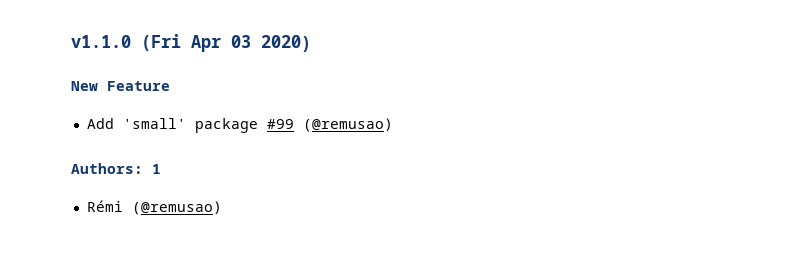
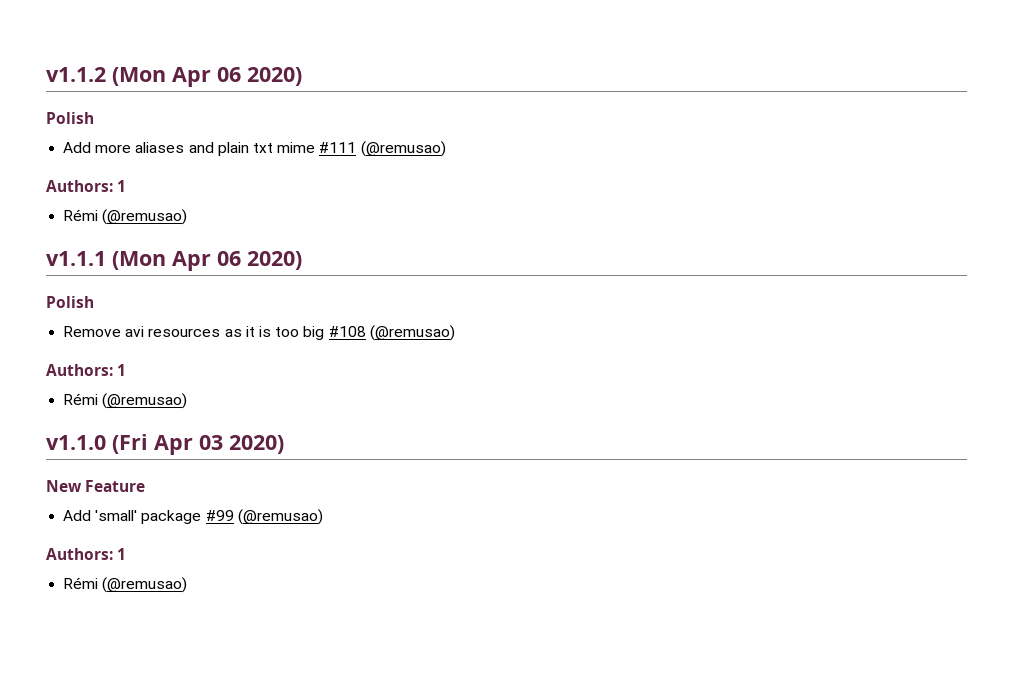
(71, 41) none -> [46,67,302,87] [46,112,94,124] [63,141,446,157] [46,180,127,192] [63,209,188,225] [46,251,302,271] [46,296,94,308] [63,325,455,341] [46,364,127,376] [63,393,188,409] v1.1.2 (Mon Apr 06 2020) // Polish // Add more aliases and plain txt mime #111 (@remusao) // Authors: 1 // Rémi (@remusao) // v1.1.1 (Mon Apr 06 2020) // Polish // Remove avi resources as it is too big #108 (@remusao) // Authors: 1 // Rémi (@remusao) //

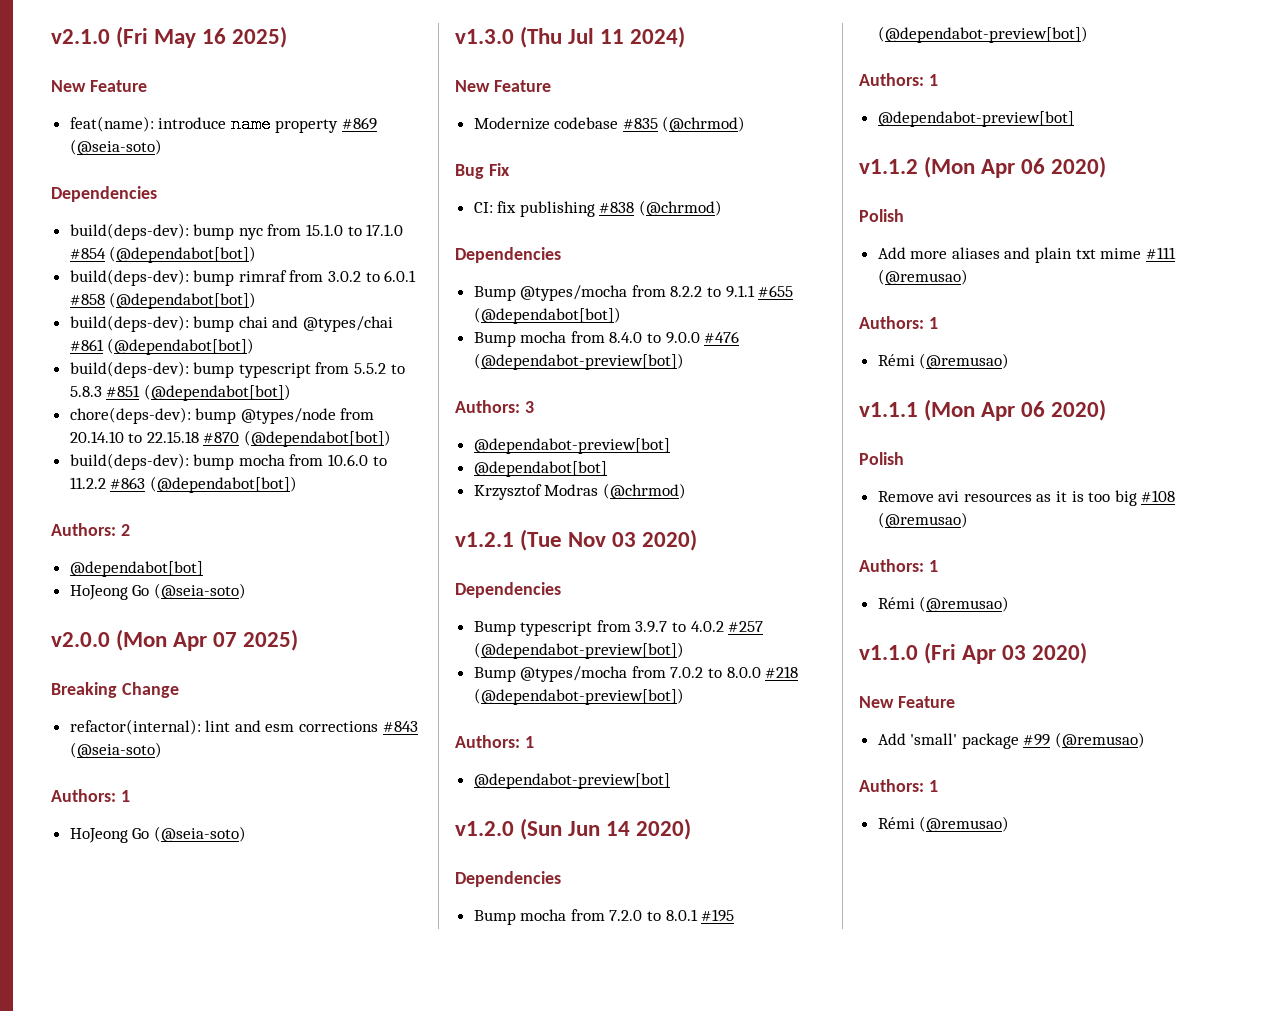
(46, 74) none -> [51,26,288,48] [51,80,147,92] [69,115,378,133] [69,139,162,155] [51,186,157,202] [69,223,404,240] [69,246,257,263] [69,269,417,286] [69,292,257,309] [69,315,394,332] [69,338,255,355] [69,361,405,378] [69,384,291,401] [69,407,375,424] [69,430,392,447] [69,453,387,470] [69,476,297,493] [51,523,130,536] [69,561,203,577] [69,583,246,600] [51,629,299,651] [51,682,179,698] [69,719,418,735] [69,742,162,758] [51,789,130,802] [69,826,246,843] [455,26,686,48] [455,80,551,92] [473,116,746,132] [455,163,510,179] [473,200,723,217] [455,247,561,263] [473,285,794,301] [473,307,621,324] [473,331,740,347] [473,353,684,370] [455,400,534,413] [473,438,670,454] [473,461,607,477] [473,483,686,500] [455,529,698,551] [455,582,561,598] [473,620,764,636] [473,642,684,659] [473,666,799,682] [473,688,684,705] [455,735,534,748] [473,773,670,789] [455,818,692,840] [455,871,561,887] [473,909,735,925] [877,26,1088,43] [859,73,938,86] [877,111,1074,127] v2.1.0 (Fri May 16 2025) // New Feature // feat(name): introduce name property #869 (@seia-soto) // Dependencies // build(deps-dev): bump nyc from 15.1.0 to 17.1.0 #854 (@dependabot[bot]) // build(deps-dev): bump rimraf from 3.0.2 to 6.0.1 #858 (@dependabot[bot]) // build(deps-dev): bump chai and @types/chai #861 (@dependabot[bot]) // build(deps-dev): bump typescript from 5.5.2 to 5.8.3 #851 (@dependabot[bot]) // chore(deps-dev): bump @types/node from 20.14.10 to 22.15.18 #870 (@dependabot[bot]) // build(deps-dev): bump mocha from 10.6.0 to 11.2.2 #863 (@dependabot[bot]) // Authors: 2 // @dependabot[bot] // HoJeong Go (@seia-soto) // v2.0.0 (Mon Apr 07 2025) // Breaking Change // refactor(internal): lint and esm corrections #843 (@seia-soto) // Authors: 1 // HoJeong Go (@seia-soto) // v1.3.0 (Thu Jul 11 2024) // New Feature // Modernize codebase #835 (@chrmod) // Bug Fix // CI: fix publishing #838 (@chrmod) // Dependencies // Bump @types/mocha from 8.2.2 to 9.1.1 #655 (@dependabot[bot]) // Bump mocha from 8.4.0 to 9.0.0 #476 (@dependabot-preview[bot]) // Authors: 3 // @dependabot-preview[bot] // @dependabot[bot] // Krzysztof Modras (@chrmod) // v1.2.1 (Tue Nov 03 2020) // Dependencies // Bump typescript from 3.9.7 to 4.0.2 #257 (@dependabot-preview[bot]) // Bump @types/mocha from 7.0.2 to 8.0.0 #218 (@dependabot-preview[bot]) // Authors: 1 // @dependabot-preview[bot] // v1.2.0 (Sun Jun 14 2020) // Dependencies // Bump mocha from 7.2.0 to 8.0.1 #195 (@dependabot-preview[bot]) // Authors: 1 // @dependabot-preview[bot] //

